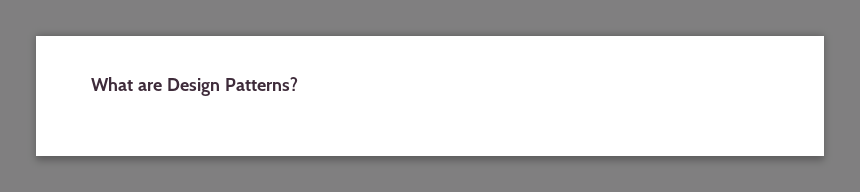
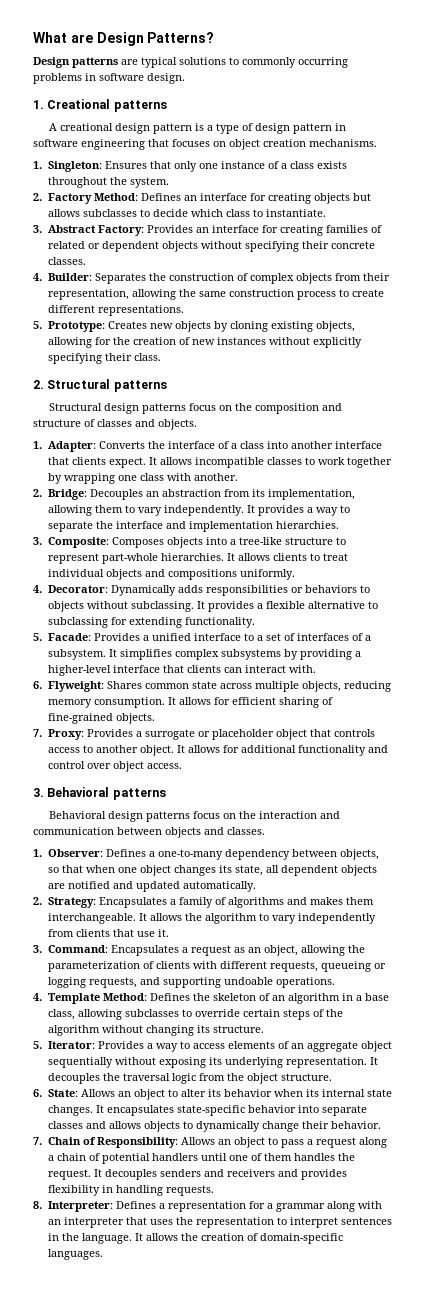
(298, 84) none -> [33,57,348,68] [33,73,185,84] [33,99,167,112] [49,123,347,134] [33,139,377,150] [33,161,347,172] [47,177,169,188] [33,193,371,204] [47,209,326,217] [33,225,382,236] [47,241,375,252] [47,257,86,265] [33,273,390,284] [47,289,384,300] [47,305,184,316] [33,321,355,332] [47,337,362,348] [47,353,161,364] [33,379,167,392] [49,403,343,414] [33,419,197,430] [33,441,382,452] [47,457,392,468] [47,473,238,484] [33,489,355,500] [47,505,350,516] [47,521,339,532] [33,537,346,548] [47,553,348,564] [47,569,295,580] [33,585,370,596] [47,601,378,612] [47,617,255,628] [33,633,371,641] [47,649,361,660] [47,665,316,676] [33,681,391,692] [47,697,333,708] [47,713,155,724] [33,729,375,740] [47,745,388,756] [47,761,182,772] [33,787,166,800] [49,811,341,822] [33,827,265,838] [33,849,379,860] [47,865,377,876] [47,881,256,892] [33,897,374,908] [47,913,376,924] [47,929,169,937] [33,945,365,956] [47,961,386,972] [47,977,335,988] [33,993,389,1004] [47,1009,343,1020] [47,1025,264,1036] [33,1041,392,1052] [47,1057,378,1068] [47,1073,332,1084] [33,1089,392,1100] [47,1105,367,1116] [47,1121,381,1132] [33,1137,387,1148] [47,1153,355,1164] [47,1169,347,1180] [47,1185,214,1196] [33,1201,382,1212] [47,1217,392,1228] [47,1233,343,1244] [47,1249,103,1260] // Design patterns are typical solutions to commonly occurring problems in software design. // 1. Creational patterns // A creational design pattern is a type of design pattern in software engineering that focuses on object creation mechanisms. // 1. Singleton: Ensures that only one instance of a class exists throughout the system. // 2. Factory Method: Defines an interface for creating objects but allows subclasses to decide which class to instantiate. // 3. Abstract Factory: Provides an interface for creating families of related or dependent objects without specifying their concrete classes. // 4. Builder: Separates the construction of complex objects from their representation, allowing the same construction process to create different representations. // 5. Prototype: Creates new objects by cloning existing objects, allowing for the creation of new instances without explicitly specifying their class. // 2. Structural patterns // Structural design patterns focus on the composition and structure of classes and objects. // 1. Adapter: Converts the interface of a class into another interface that clients expect. It allows incompatible classes to work together by wrapping one class with another. // 2. Bridge: Decouples an abstraction from its implementation, allowing them to vary independently. It provides a way to separate the interface and implementation hierarchies. // 3. Composite: Composes objects into a tree-like structure to represent part-whole hierarchies. It allows clients to treat individual objects and compositions uniformly. // 4. Decorator: Dynamically adds responsibilities or behaviors to objects without subclassing. It provides a flexible alternative to subclassing for extending functionality. // 5. Facade: Provides a unified interface to a set of interfaces of a subsystem. It simplifies complex subsystems by providing a higher-level interface that clients can interact with. // 6. Flyweight: Shares common state across multiple objects, reducing memory consumption. It allows for efficient sharing of fine-grained objects. // 7. Proxy: Provides a surrogate or placeholder object that controls access to another object. It allows for additional functionality and control over object access. // 3. Behavioral patterns // Behavioral design patterns focus on the interaction and communication between objects and classes. // 1. Observer: Defines a one-to-many dependency between objects, so that when one object changes its state, all dependent objects are notified and updated automatically. // 2. Strategy: Encapsulates a family of algorithms and makes them interchangeable. It allows the algorithm to vary independently from clients that use it. // 3. Command: Encapsulates a request as an object, allowing the parameterization of clients with different requests, queueing or logging requests, and supporting undoable operations. // 4. Template Method: Defines the skeleton of an algorithm in a base class, allowing subclasses to override certain steps of the algorithm without changing its structure. // 5. Iterator: Provides a way to access elements of an aggregate object sequentially without exposing its underlying representation. It decouples the traversal logic from the object structure. // 6. State: Allows an object to alter its behavior when its internal state changes. It encapsulates state-specific behavior into separate classes and allows objects to dynamically change their behavior. // 7. Chain of Responsibility: Allows an object to pass a request along a chain of potential handlers until one of them handles the request. It decouples senders and receivers and provides flexibility in handling requests. // 8. Interpreter: Defines a representation for a grammar along with an interpreter that uses the representation to interpret sentences in the language. It allows the creation of domain-specific languages.

